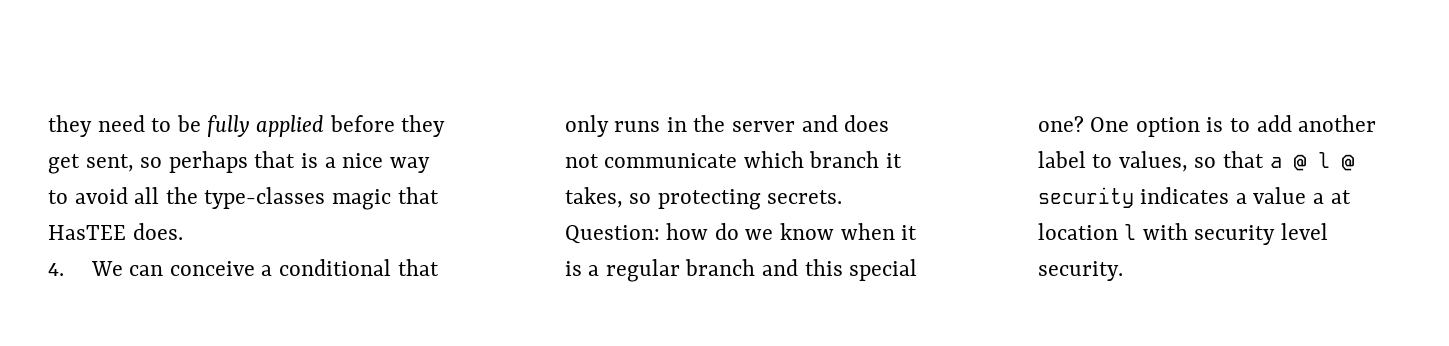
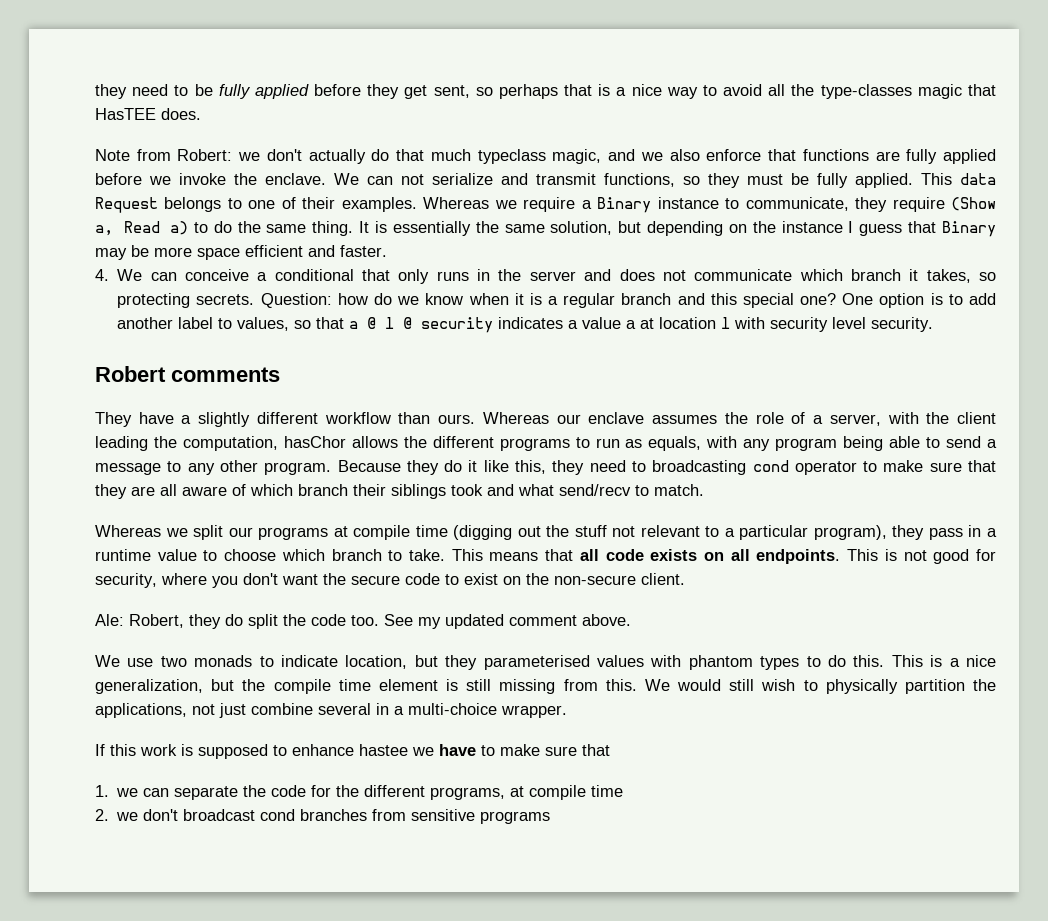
(183, 231) none -> [95,149,996,164] [95,173,996,188] [95,197,997,213] [95,221,996,237] [95,245,387,260] // Note from Robert: we don't actually do that much typeclass magic, and we also enforce that functions are fully applied before we invoke the enclave. We can not serialize and transmit functions, so they must be fully applied. This data Request belongs to one of their examples. Whereas we require a Binary instance to communicate, they require (Show a, Read a) to do the same thing. It is essentially the same solution, but depending on the instance I guess that Binary may be more space efficient and faster.
(1123, 271) none -> [95,366,280,382] [95,412,996,427] [95,436,997,451] [95,460,996,475] [95,484,704,499] [95,525,997,540] [95,549,996,564] [95,573,685,588] [95,614,631,629] [95,655,996,670] [95,679,996,694] [95,703,567,718] [95,744,610,759] [95,785,624,800] [95,809,551,824] // Robert comments // They have a slightly different workflow than ours. Whereas our enclave assumes the role of a server, with the client leading the computation, hasChor allows the different programs to run as equals, with any program being able to send a message to any other program. Because they do it like this, they need to broadcasting cond operator to make sure that they are all aware of which branch their siblings took and what send/recv to match. // Whereas we split our programs at compile time (digging out the stuff not relevant to a particular program), they pass in a runtime value to choose which branch to take. This means that all code exists on all endpoints. This is not good for security, where you don't want the secure code to exist on the non-secure client. // Ale: Robert, they do split the code too. See my updated comment above. // We use two monads to indicate location, but they parameterised values with phantom types to do this. This is a nice generalization, but the compile time element is still missing from this. We would still wish to physically partition the applications, not just combine several in a multi-choice wrapper. // If this work is supposed to enhance hastee we have to make sure that // 1. we can separate the code for the different programs, at compile time // 2. we don't broadcast cond branches from sensitive programs

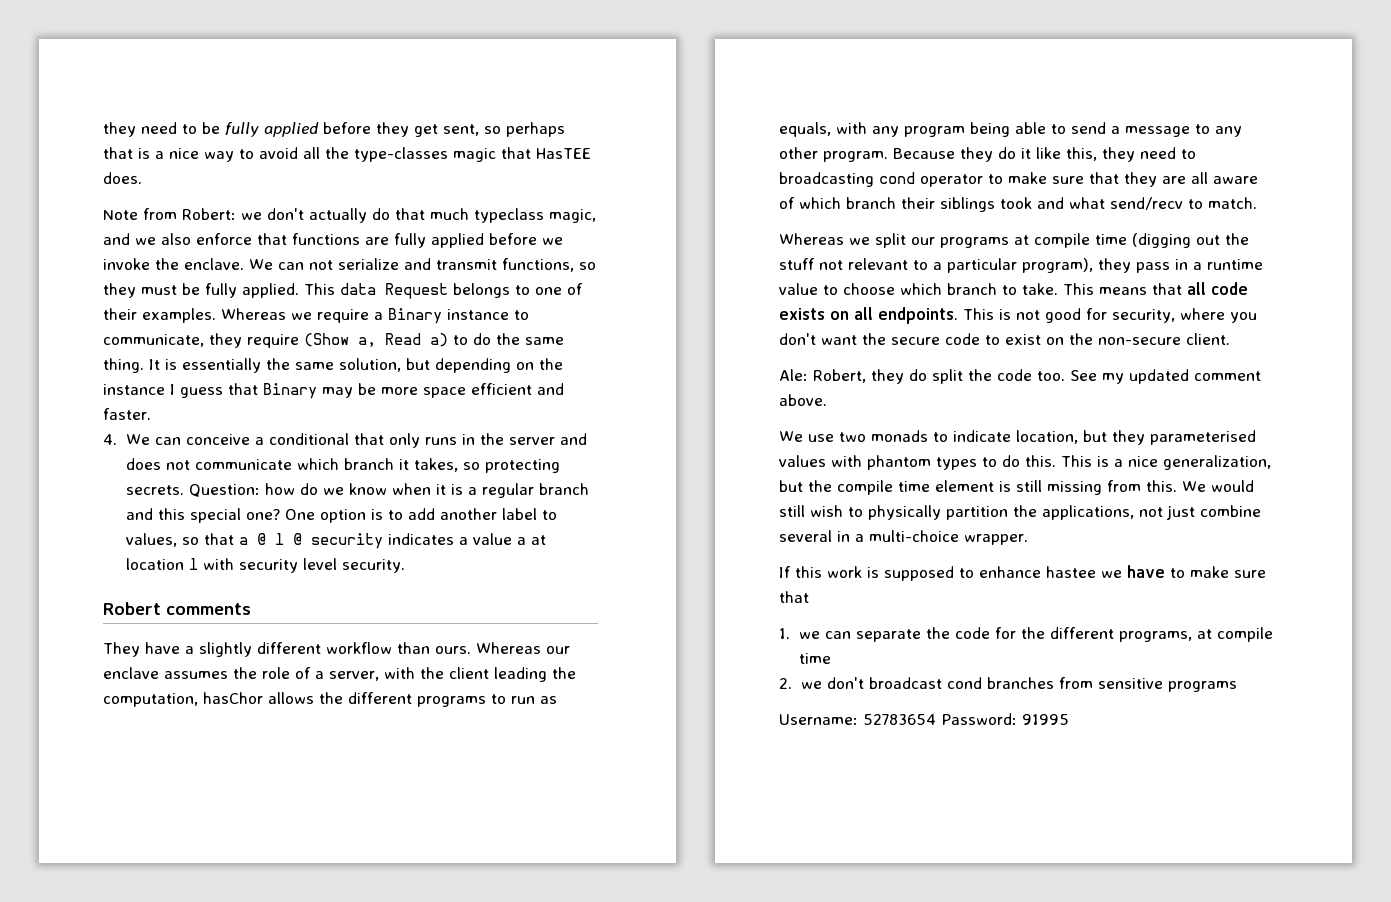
(551, 817) none -> [779,713,1069,725] // Username: 52783654 Password: 91995

